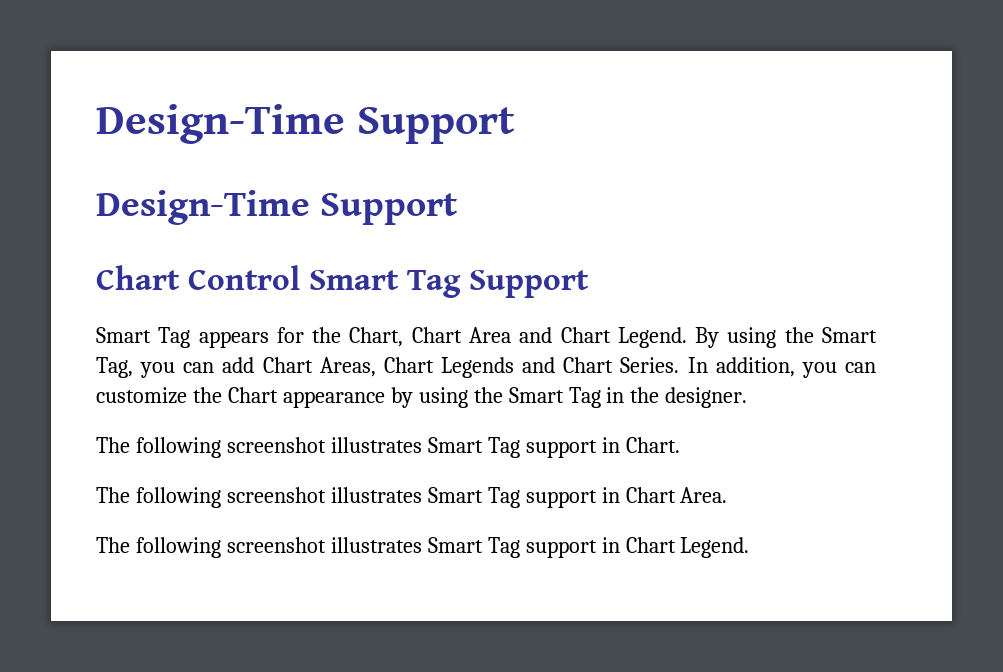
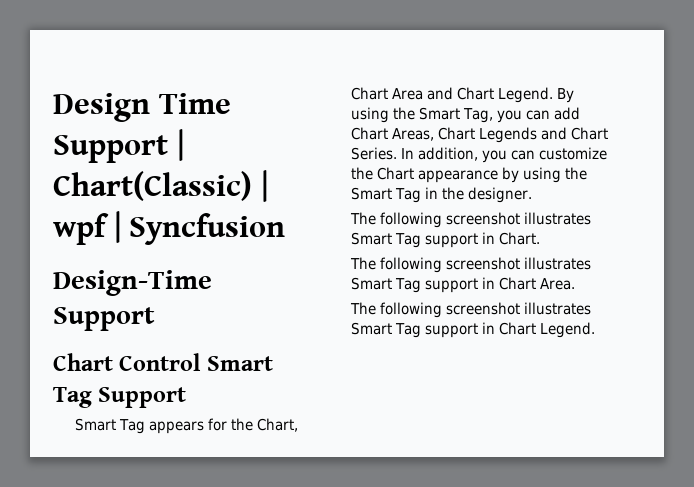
[96,104,515,144] Design-Time Support -> [53,93,231,122] [53,129,184,163] [53,170,268,202] [53,211,286,245] Design Time Support | Chart(Classic) | wpf | Syncfusion

